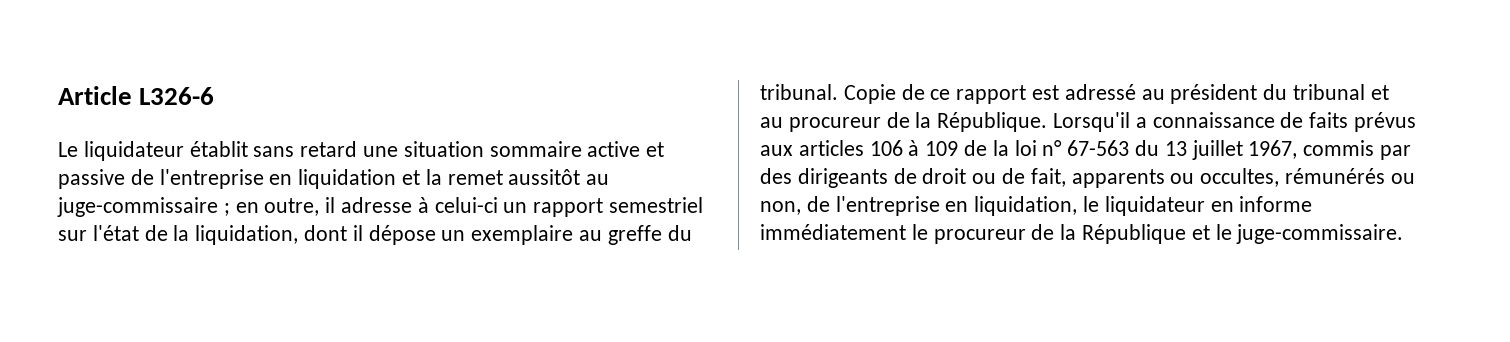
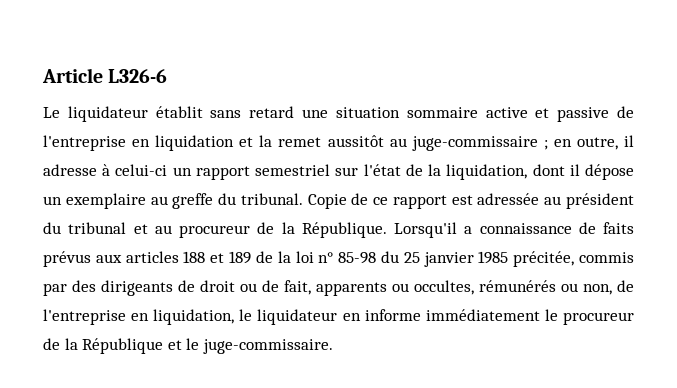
[1064,84,1136,100] adressé -> [477,193,540,205] adressée
[869,140,959,156] 106 à 109 -> [183,251,252,264] 188 et 189
[1067,140,1298,160] 67-563 du 13 juillet 1967, -> [338,251,575,267] 85-98 du 25 janvier 1985 précitée,

